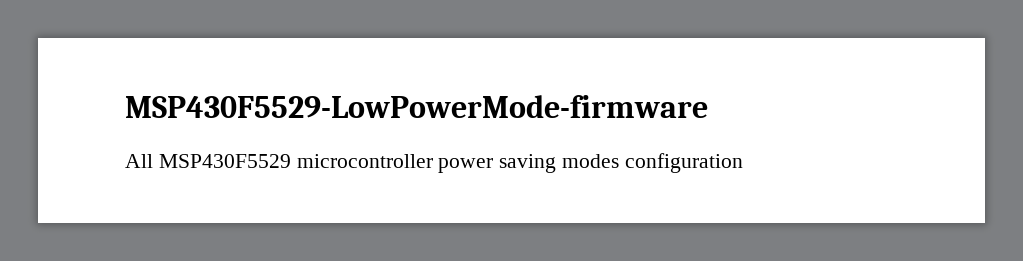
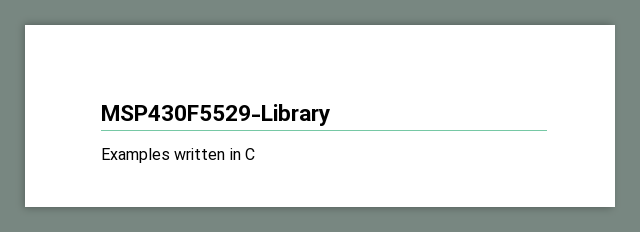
[125,95,708,118] [125,153,743,173] MSP430F5529-LowPowerMode-firmware // All MSP430F5529 microcontroller power saving modes configuration -> [101,104,330,126] [101,148,255,163] MSP430F5529-Library // Examples written in C

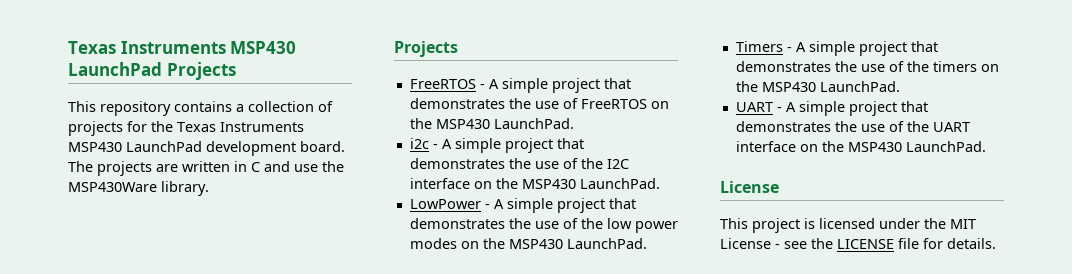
[101,104,330,126] [101,148,255,163] MSP430F5529-Library // Examples written in C -> [68,41,297,54] [68,62,236,80] [68,101,333,116] [68,121,304,136] [68,141,345,156] [68,161,344,176] [68,181,209,196] [394,41,458,57] [409,78,631,93] [409,98,669,109] [409,118,574,129] [409,138,584,153] [409,158,629,169] [409,178,660,189] [409,198,636,213] [409,218,678,233] [409,238,647,249] [735,41,938,56] [735,61,999,72] [735,81,900,92] [735,101,928,116] [735,121,970,132] [735,141,986,152] [720,181,779,193] [720,218,976,233] [720,238,996,249] Texas Instruments MSP430 LaunchPad Projects // This repository contains a collection of projects for the Texas Instruments MSP430 LaunchPad development board. The projects are written in C and use the MSP430Ware library. // Projects // FreeRTOS - A simple project that demonstrates the use of FreeRTOS on the MSP430 LaunchPad. // i2c - A simple project that demonstrates the use of the I2C interface on the MSP430 LaunchPad. // LowPower - A simple project that demonstrates the use of the low power modes on the MSP430 LaunchPad. // Timers - A simple project that demonstrates the use of the timers on the MSP430 LaunchPad. // UART - A simple project that demonstrates the use of the UART interface on the MSP430 LaunchPad. // License // This project is licensed under the MIT License - see the LICENSE file for details.

